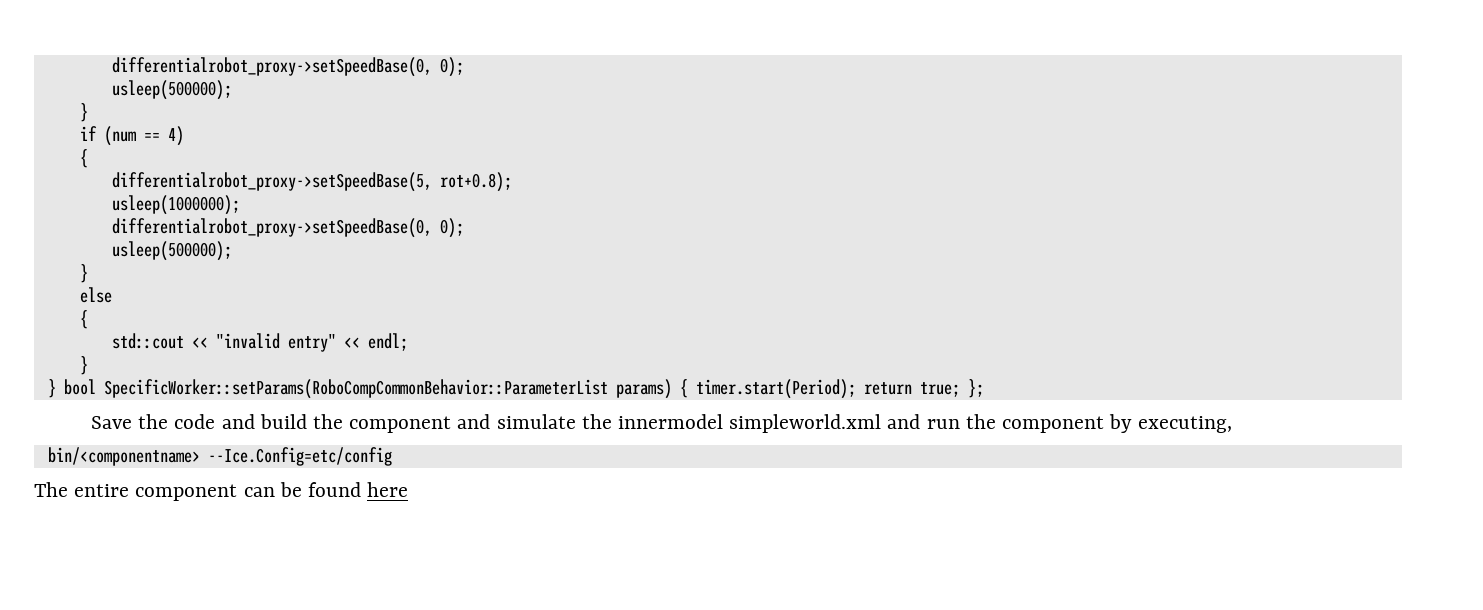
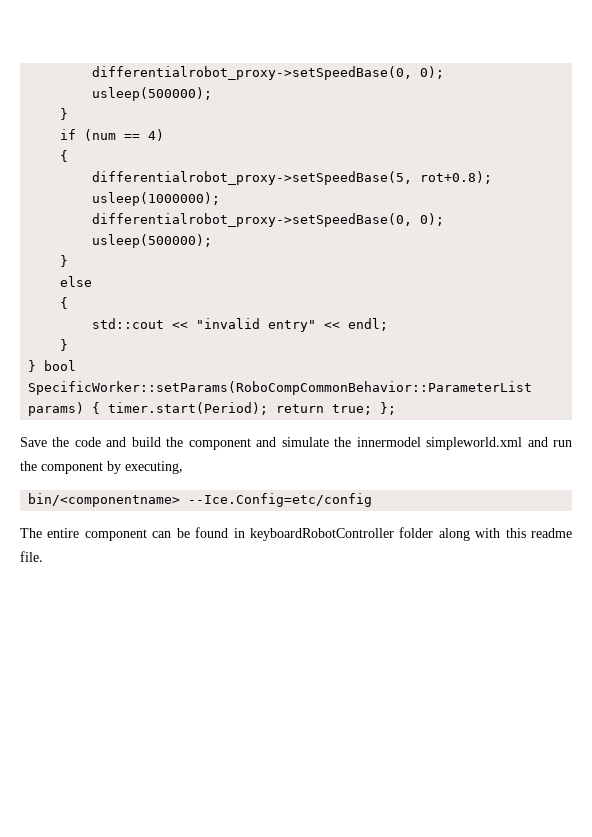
[367,482,409,497] here -> [233,527,572,541] [20,551,43,562] in keyboardRobotController folder along with this readme file.

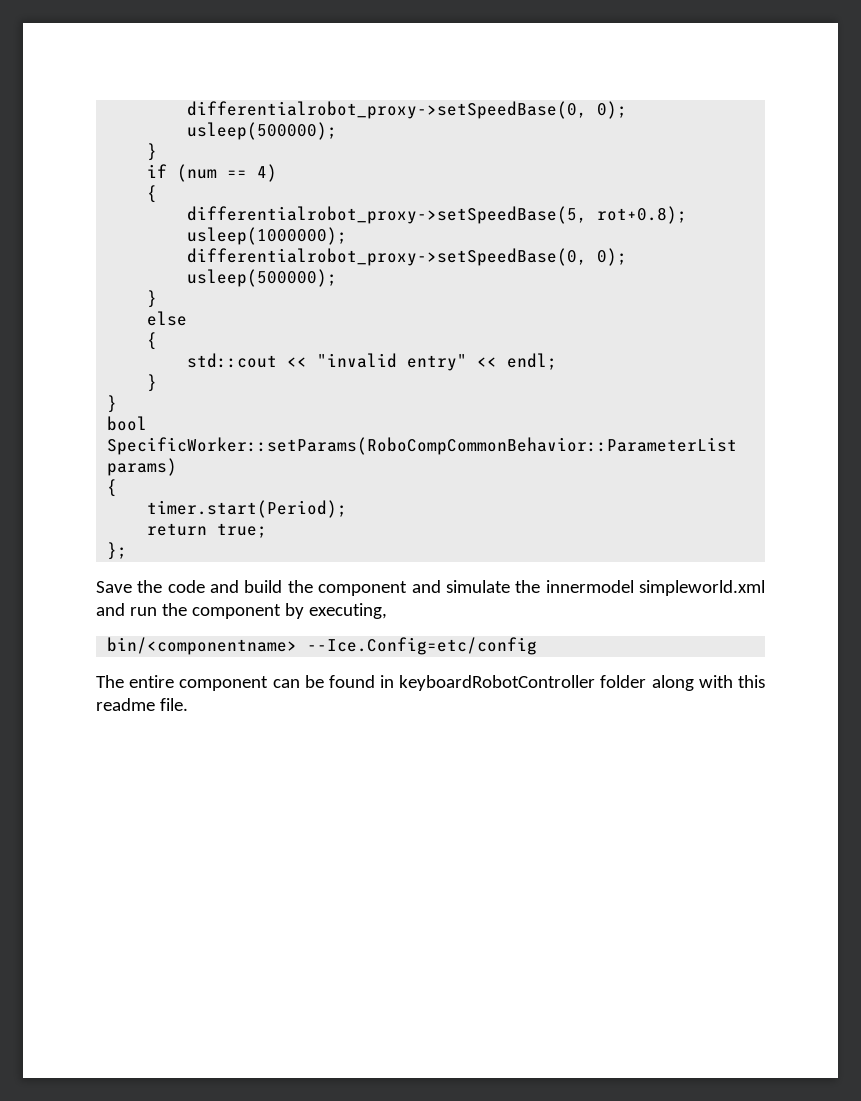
(37, 366) none -> (118, 404) //
[92,402,101,414] { -> [107,479,118,497] // { //
(269, 408) none -> (348, 509) //
(373, 409) none -> (268, 530) //

